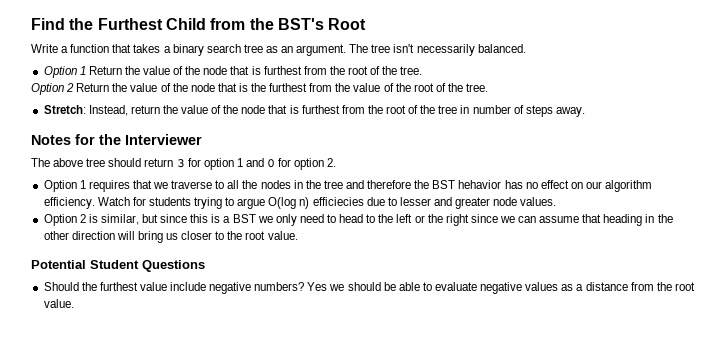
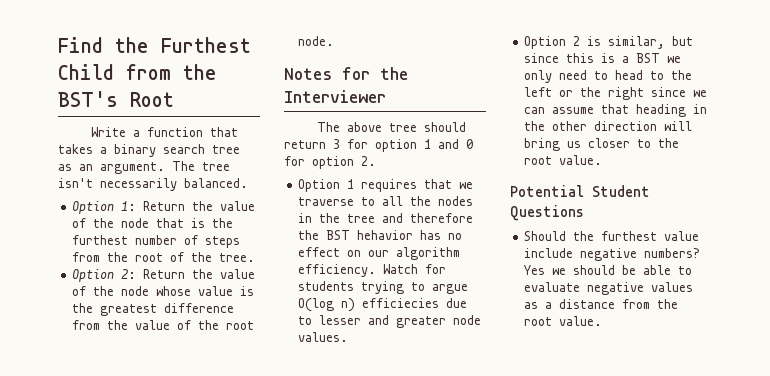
[79,66,423,75] [31,83,75,95] 1 Return the value of the node that is furthest from the root of the tree. // Option 2 -> [121,201,137,211] 1:
(308, 87) none -> [135,235,241,248] [72,252,256,262] [72,269,256,282] [72,286,255,296] [72,303,235,316] number of steps from the root of the tree. // Option 2: Return the value of the node whose value is the greatest difference
[435,83,489,92] [43,105,585,117] of the tree. // Stretch: Instead, return the value of the node that is furthest from the root of the tree in number of steps away. -> [298,36,335,46] node.

